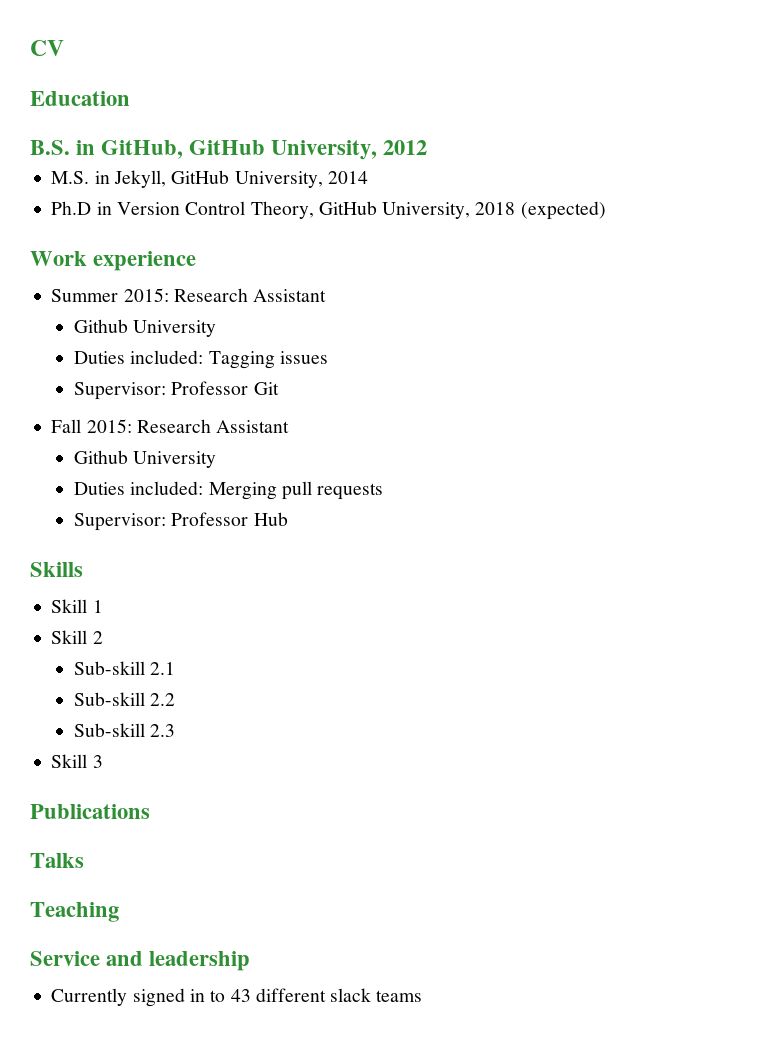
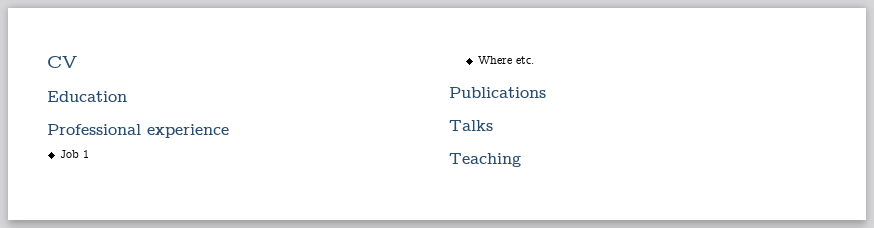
[30,140,428,160] [51,170,368,188] [51,201,606,220] [30,251,197,271] [51,288,327,302] [74,319,217,337] [74,350,328,369] [74,381,279,400] [51,419,290,433] [74,450,217,468] [74,481,384,500] [74,512,288,531] [30,562,83,577] [51,599,103,613] [51,630,103,644] [74,661,176,675] [74,692,176,706] [74,723,176,737] [51,754,103,768] [30,804,150,819] [30,853,84,868] [30,902,119,922] [30,951,251,971] [51,988,423,1007] B.S. in GitHub, GitHub University, 2012 // M.S. in Jekyll, GitHub University, 2014 // Ph.D in Version Control Theory, GitHub University, 2018 (expected) // Work experience // Summer 2015: Research Assistant // Github University // Duties included: Tagging issues // Supervisor: Professor Git // Fall 2015: Research Assistant // Github University // Duties included: Merging pull requests // Supervisor: Professor Hub // Skills // Skill 1 // Skill 2 // Sub-skill 2.1 // Sub-skill 2.2 // Sub-skill 2.3 // Skill 3 // Publications // Talks // Teaching // Service and leadership // Currently signed in to 43 different slack teams -> [47,124,229,138] [59,150,89,158] [477,56,534,64] [449,87,546,98] [449,120,493,131] [449,153,521,167] Professional experience // Job 1 // Where etc. // Publications // Talks // Teaching

